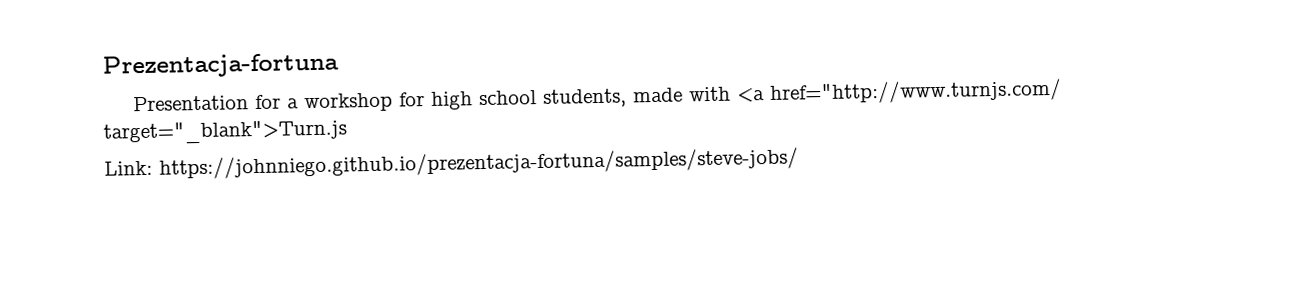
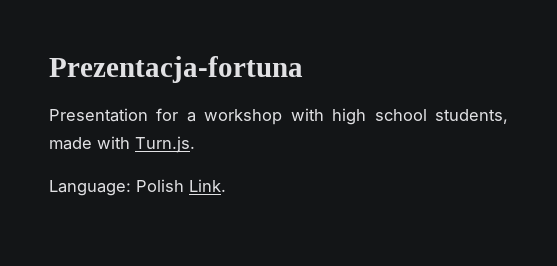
[399,92,426,107] for -> [290,108,324,121] with
[737,78,1063,105] [103,119,347,145] [104,147,799,180] <a href="http://www.turnjs.com/ target="_blank">Turn.js // Link: https://johnniego.github.io/prezentacja-fortuna/samples/steve-jobs/ -> [135,136,195,153] [49,179,226,196] Turn.js. // Language: Polish Link.

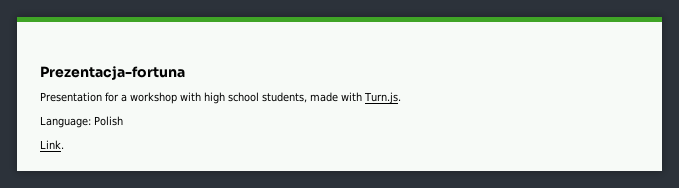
(184, 185) none -> (123, 121) //

